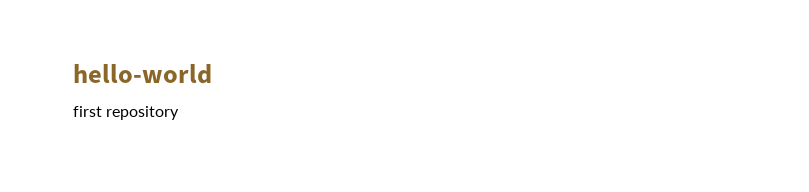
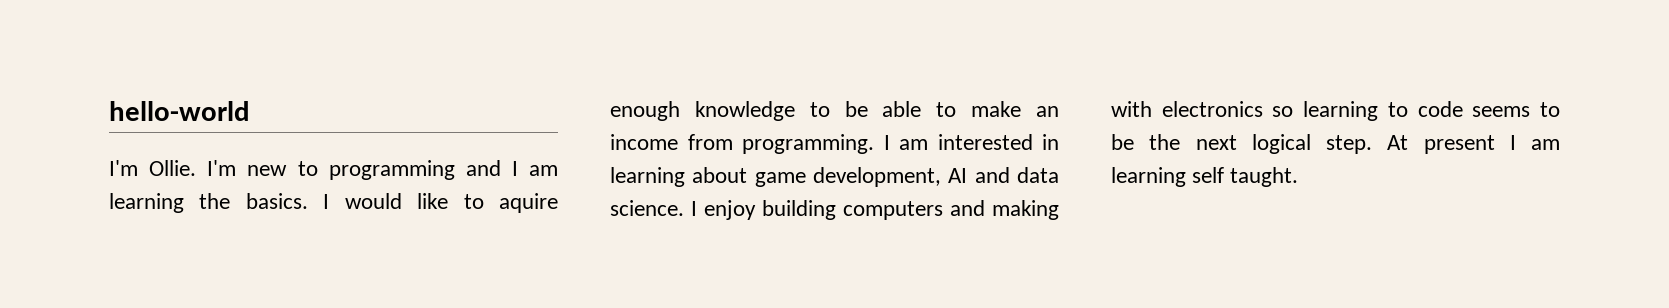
[73,106,180,120] first repository -> [109,160,558,180] [109,193,558,213] [610,101,1059,121] [610,134,1059,154] [610,167,1059,187] [610,200,1059,220] [1111,101,1560,121] [1111,134,1560,154] [1111,167,1299,187] I'm Ollie. I'm new to programming and I am learning the basics. I would like to aquire enough knowledge to be able to make an income from programming. I am interested in learning about game development, AI and data science. I enjoy building computers and making with electronics so learning to code seems to be the next logical step. At present I am learning self taught.

